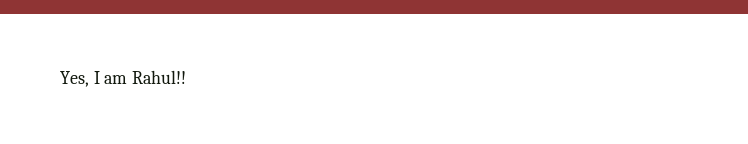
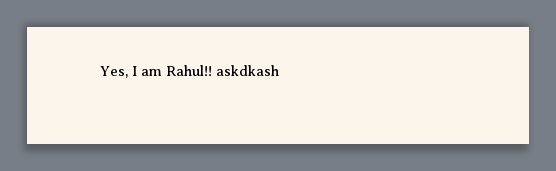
(187, 77) none -> [215,65,279,76] askdkash

